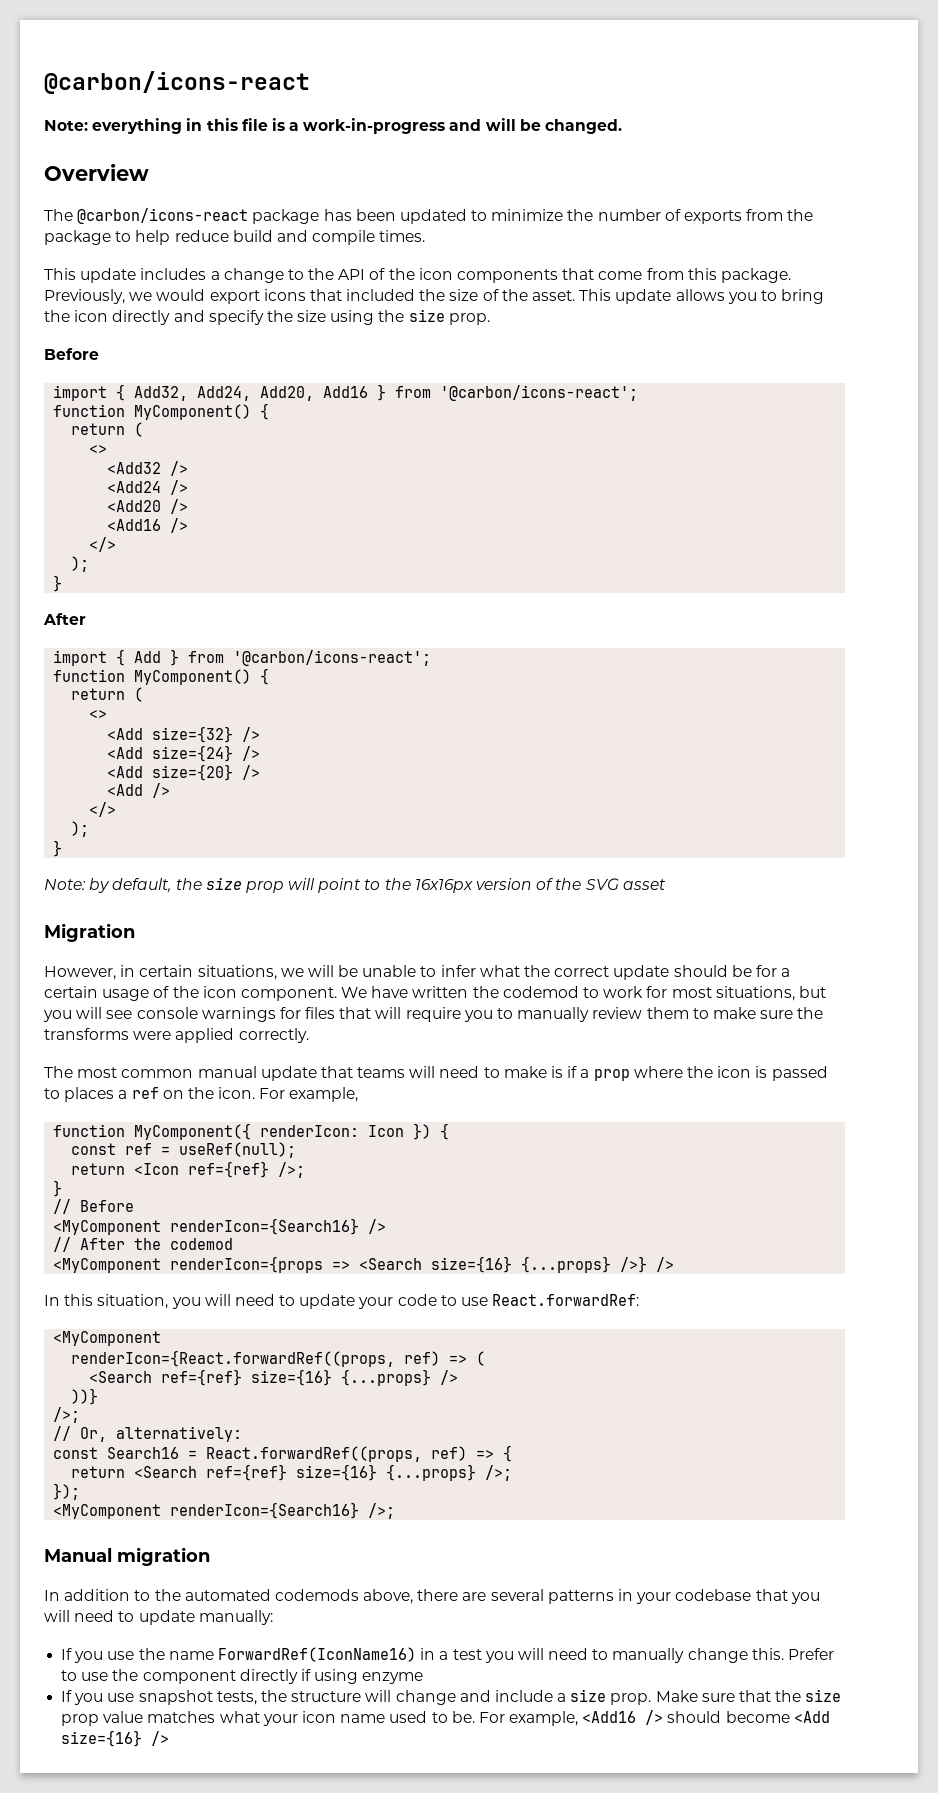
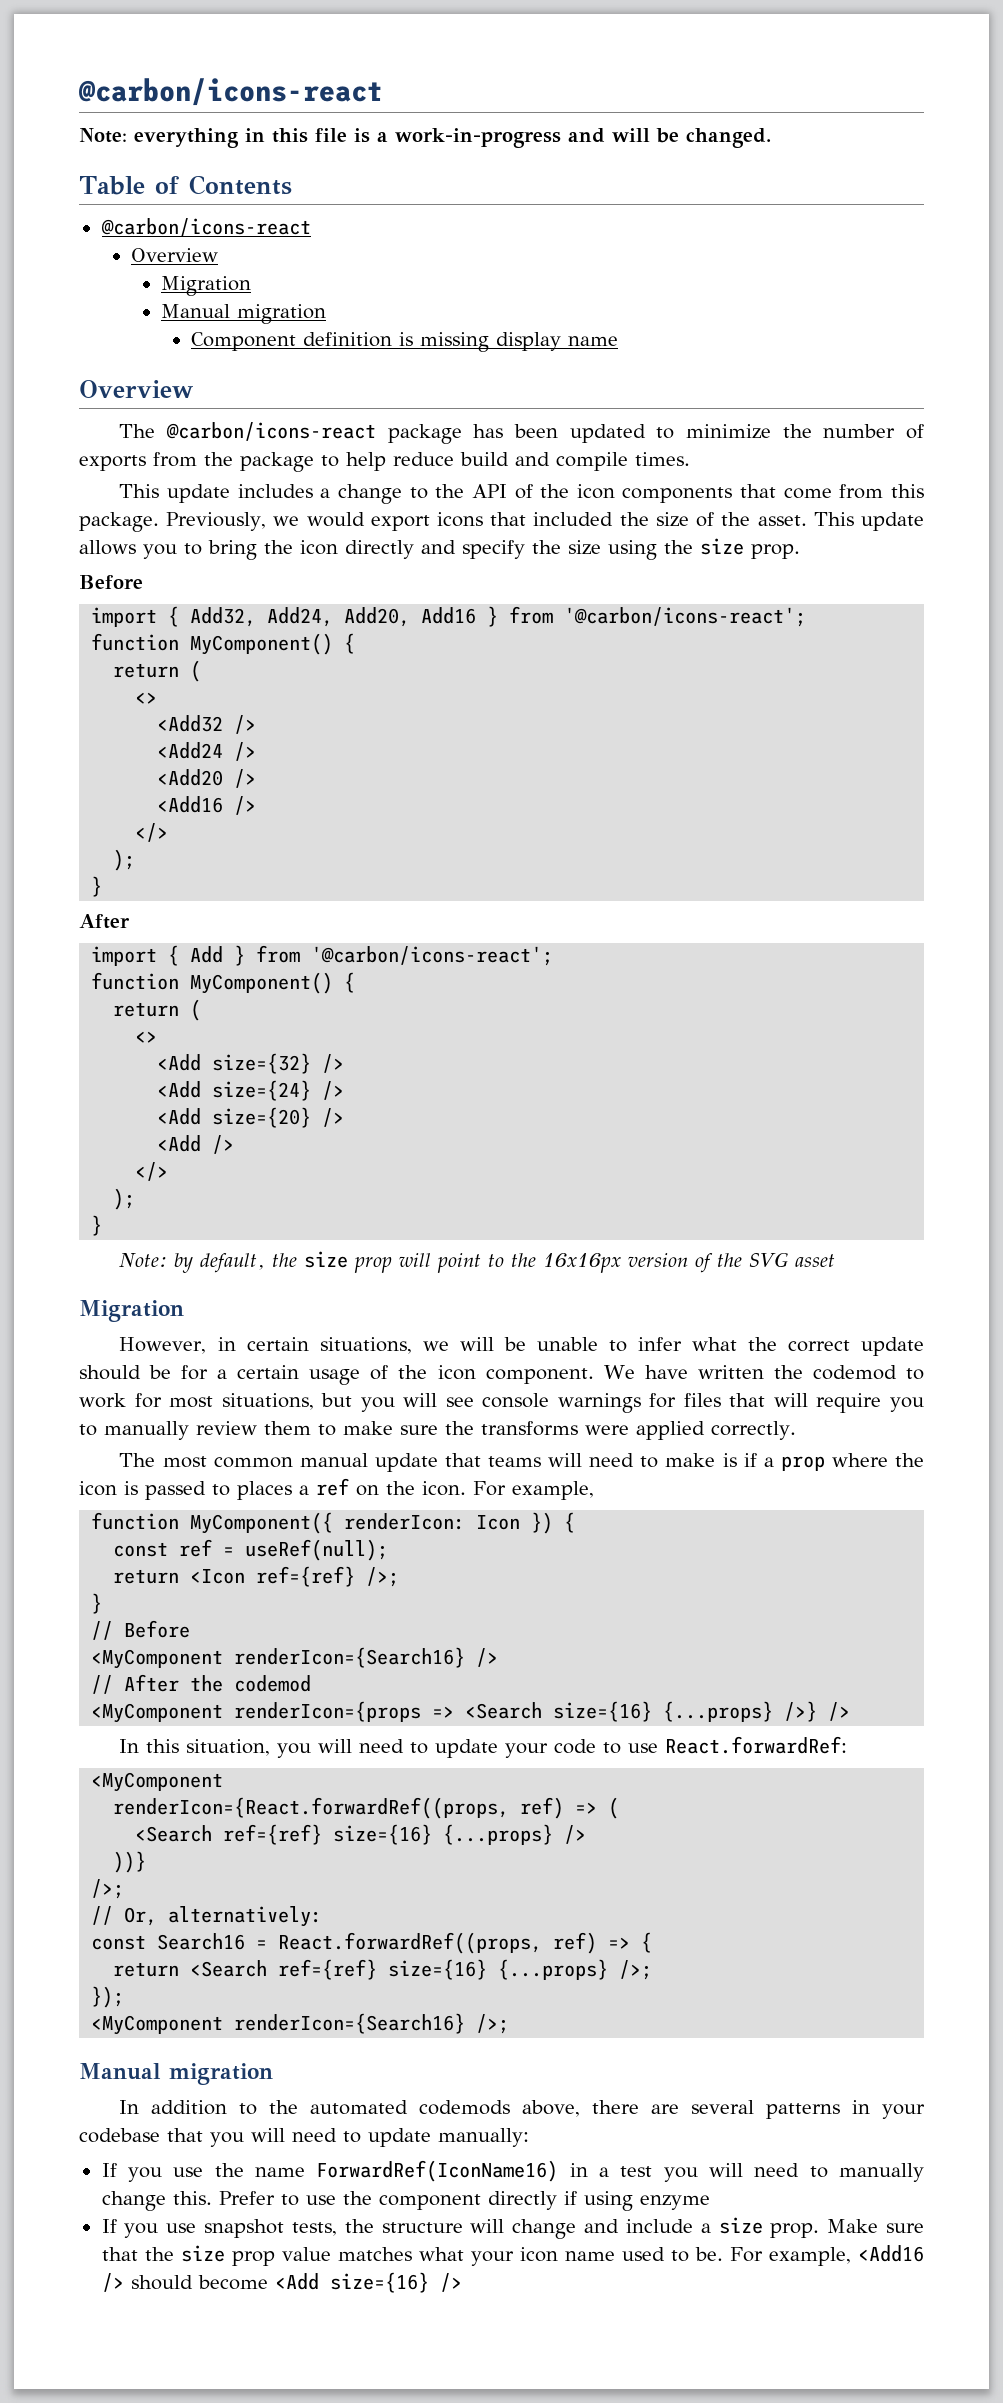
(623, 126) none -> [79,175,292,195] [100,218,311,237] [131,248,219,262] [161,276,252,296] [161,304,327,324] [191,332,619,352] // Table of Contents // @carbon/icons-react // Overview // Migration // Manual migration // Component definition is missing display name

